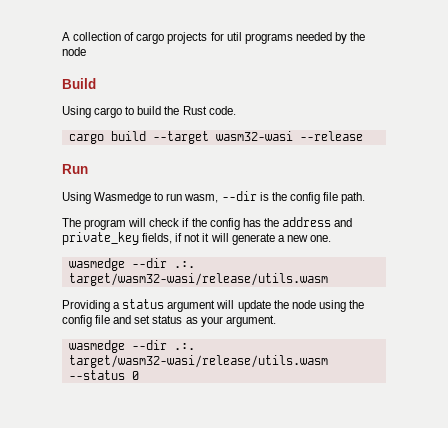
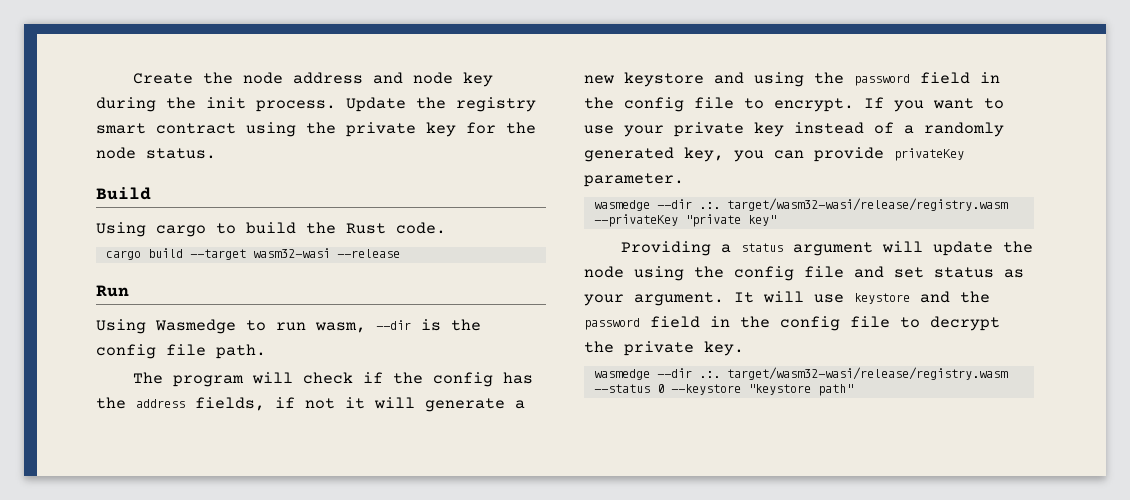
[62,32,366,44] [62,47,86,56] A collection of cargo projects for util programs needed by the node -> [133,72,494,87] [96,97,536,112] [96,122,536,137] [96,147,216,159] Create the node address and node key during the init process. Update the registry smart contract using the private key for the node status.
[334,218,353,227] [62,232,139,245] and private_key -> (185, 403) none
[309,235,331,242] [68,258,195,271] [68,273,328,286] one. // wasmedge --dir .:. target/wasm32-wasi/release/utils.wasm -> [624,72,1000,87] [584,97,1004,112] [584,122,1004,137] [584,147,964,162] [584,173,684,187] [593,198,1008,211] [593,214,776,227] keystore and using the password field in the config file to encrypt. If you want to use your private key instead of a randomly generated key, you can provide privateKey parameter. // wasmedge --dir .:. target/wasm32-wasi/release/registry.wasm --privateKey "private key"
[68,340,195,353] [68,355,328,368] // wasmedge --dir .:. target/wasm32-wasi/release/utils.wasm -> [734,291,990,304] [584,316,1000,331] [584,341,744,356] [593,367,1008,380] It will use keystore and the password field in the config file to decrypt the private key. // wasmedge --dir .:. target/wasm32-wasi/release/registry.wasm
(139, 375) none -> [670,384,853,396] --keystore "keystore path"

